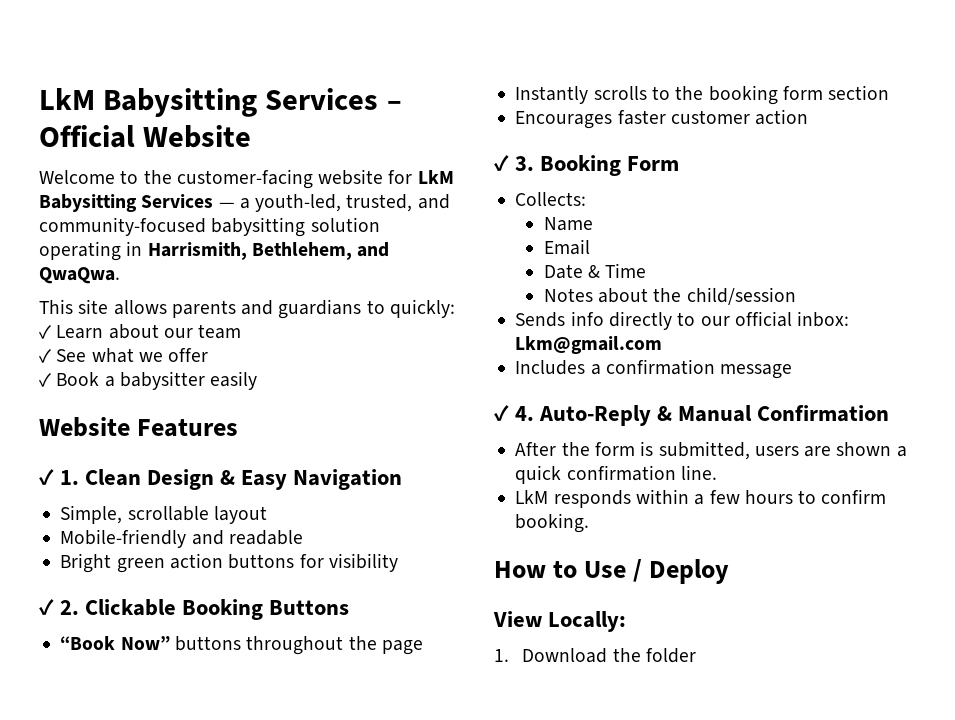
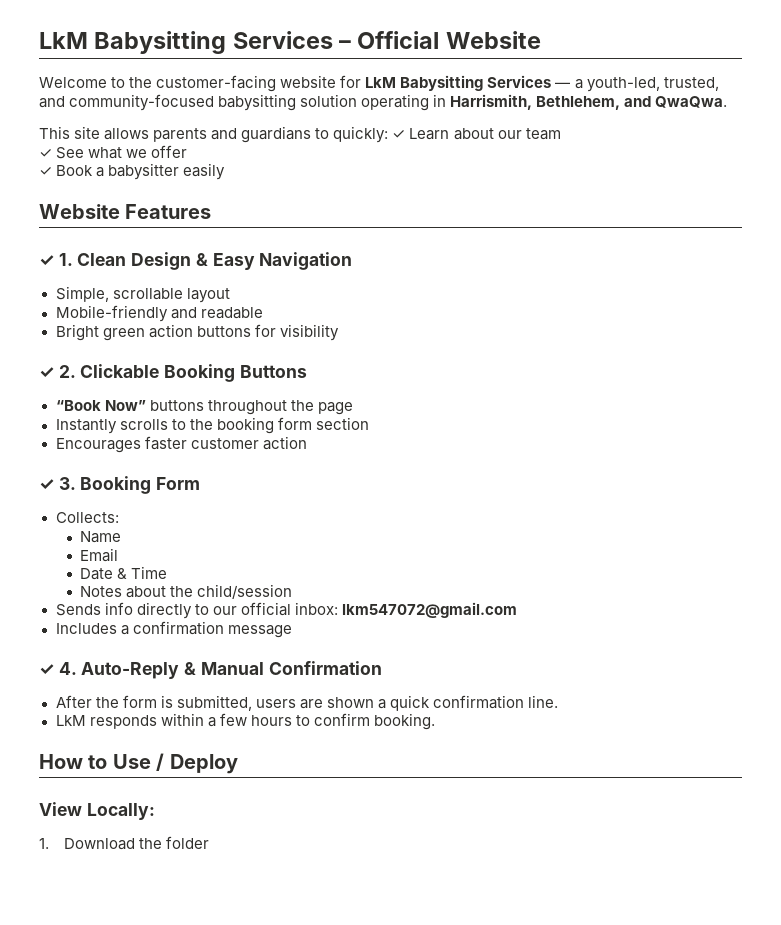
[515,336,663,354] Lkm@gmail.com -> [341,602,517,618] lkm547072@gmail.com

